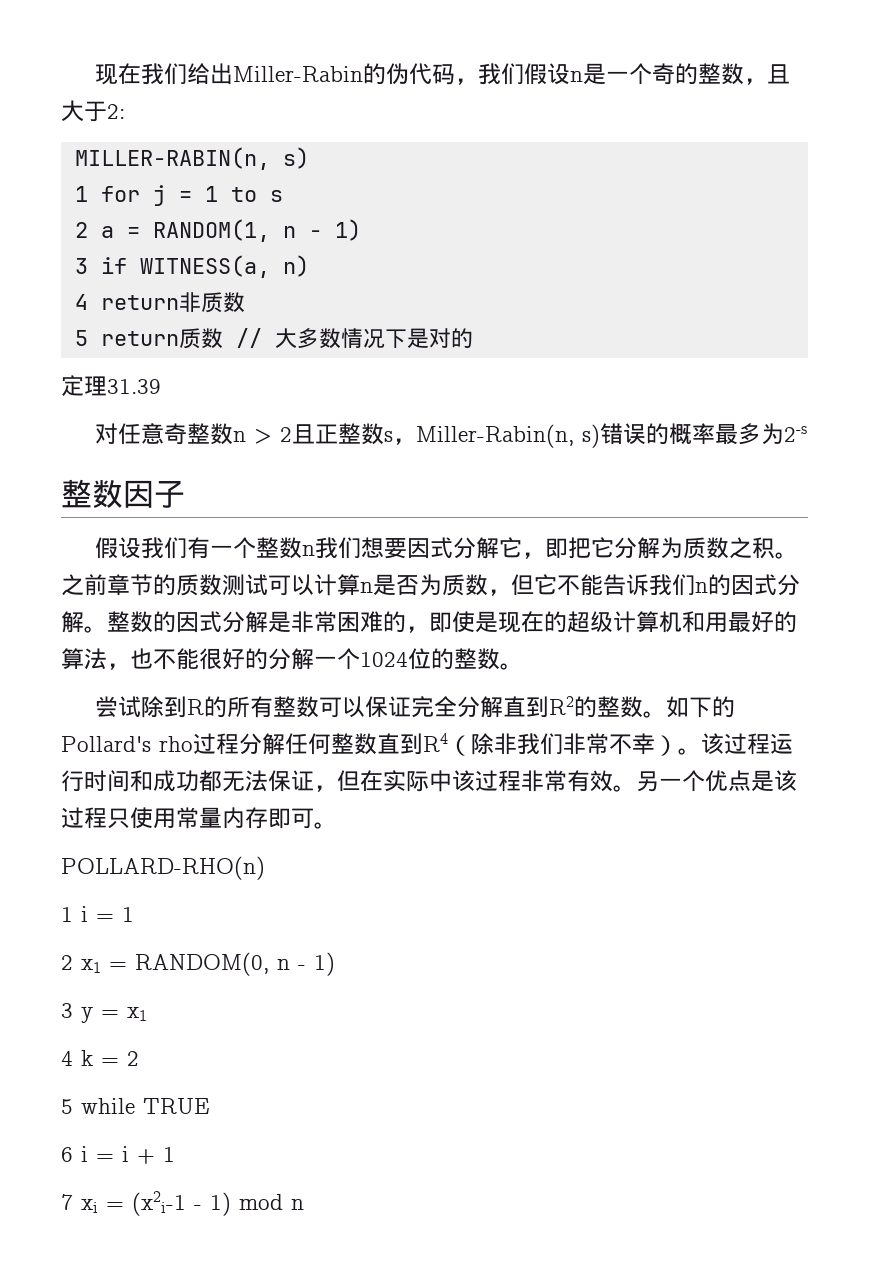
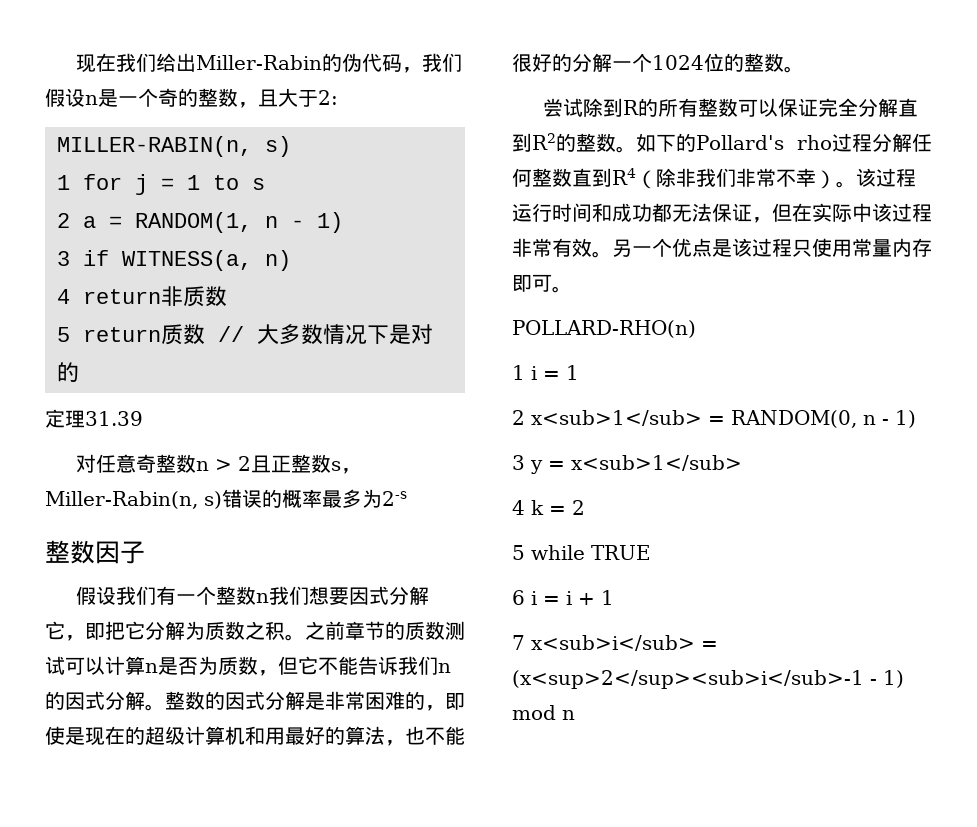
[81,959,101,973] x1 -> [531,410,702,426] x<sub>1</sub>
[127,1007,147,1021] x1 -> [571,455,742,471] x<sub>1</sub>
[81,1191,186,1216] xi = (x2i-1 -> [531,635,718,651] [512,670,864,689] x<sub>i</sub> = (x<sup>2</sup><sub>i</sub>-1

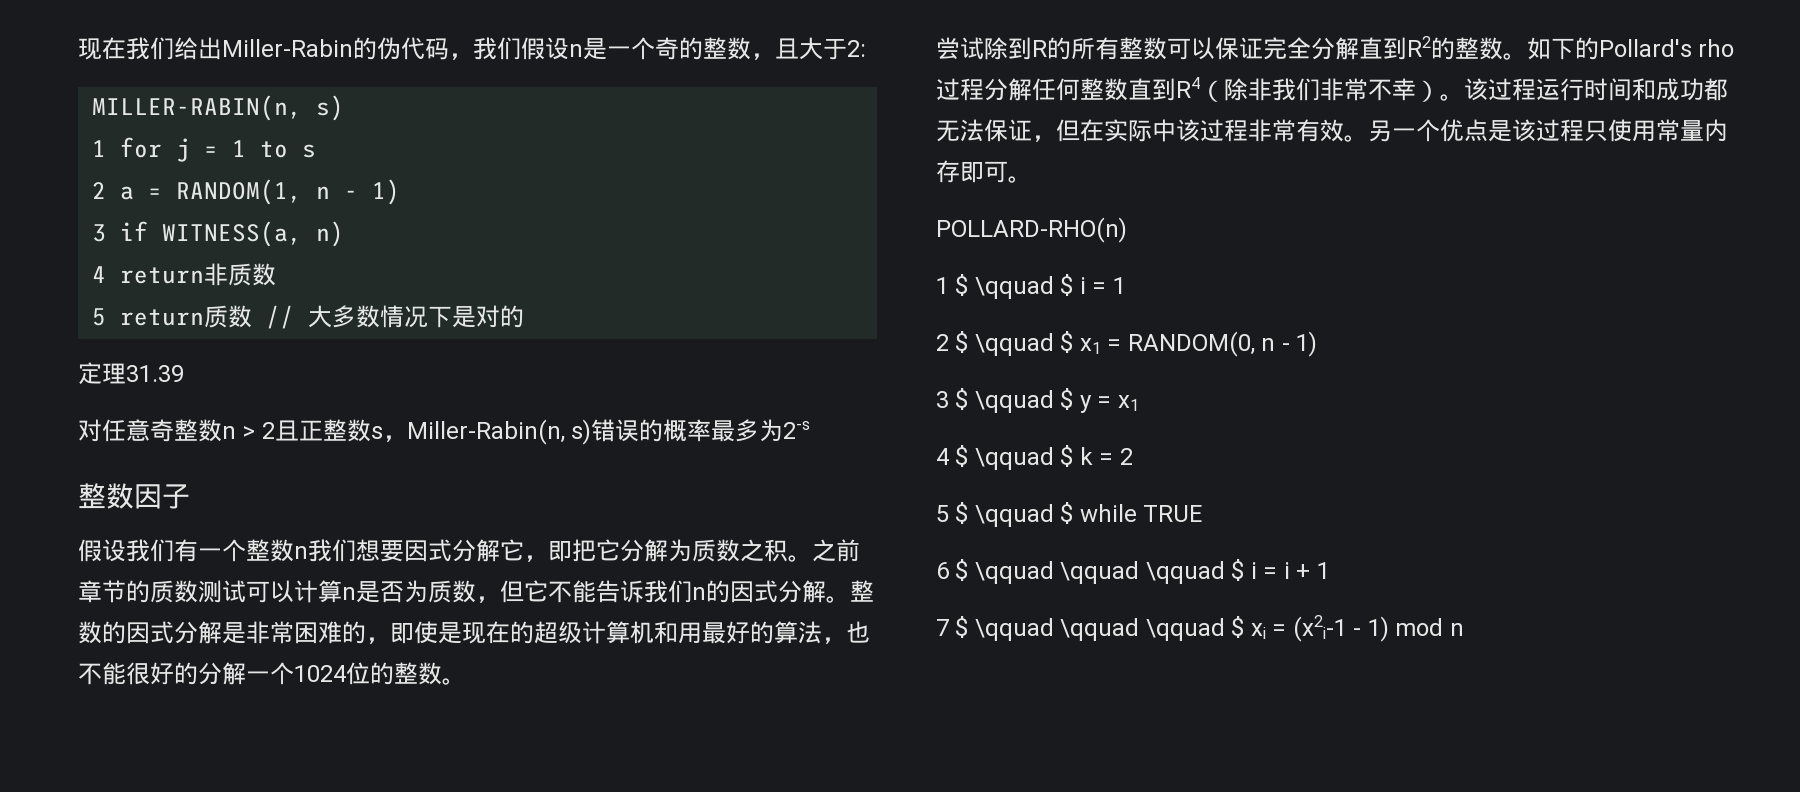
(525, 372) none -> [955,274,1074,299] $ \qquad $
[531,410,702,426] x<sub>1</sub> -> [955,331,1101,356] $ \qquad $ x1
(525, 462) none -> [955,388,1074,413] $ \qquad $
[571,455,742,471] [512,500,525,515] x<sub>1</sub> // 4 -> [1117,395,1139,411] [936,445,1074,470] x1 // 4 $ \qquad $
(525, 552) none -> [955,502,1074,527] $ \qquad $
(525, 597) none -> [955,559,1245,584] $ \qquad \qquad \qquad $
[531,635,718,651] [512,670,864,689] x<sub>i</sub> = (x<sup>2</sup><sub>i</sub>-1 -> [955,615,1347,642] $ \qquad \qquad \qquad $ xi = (x2i-1

